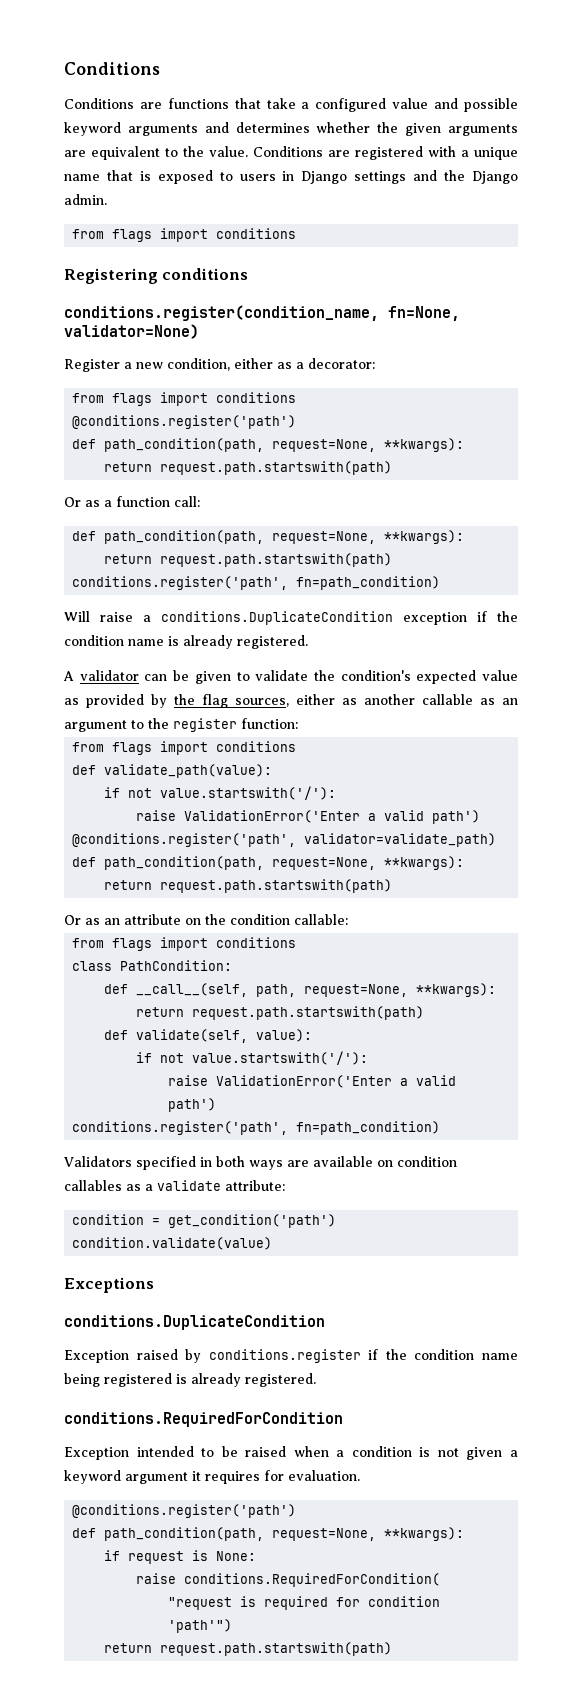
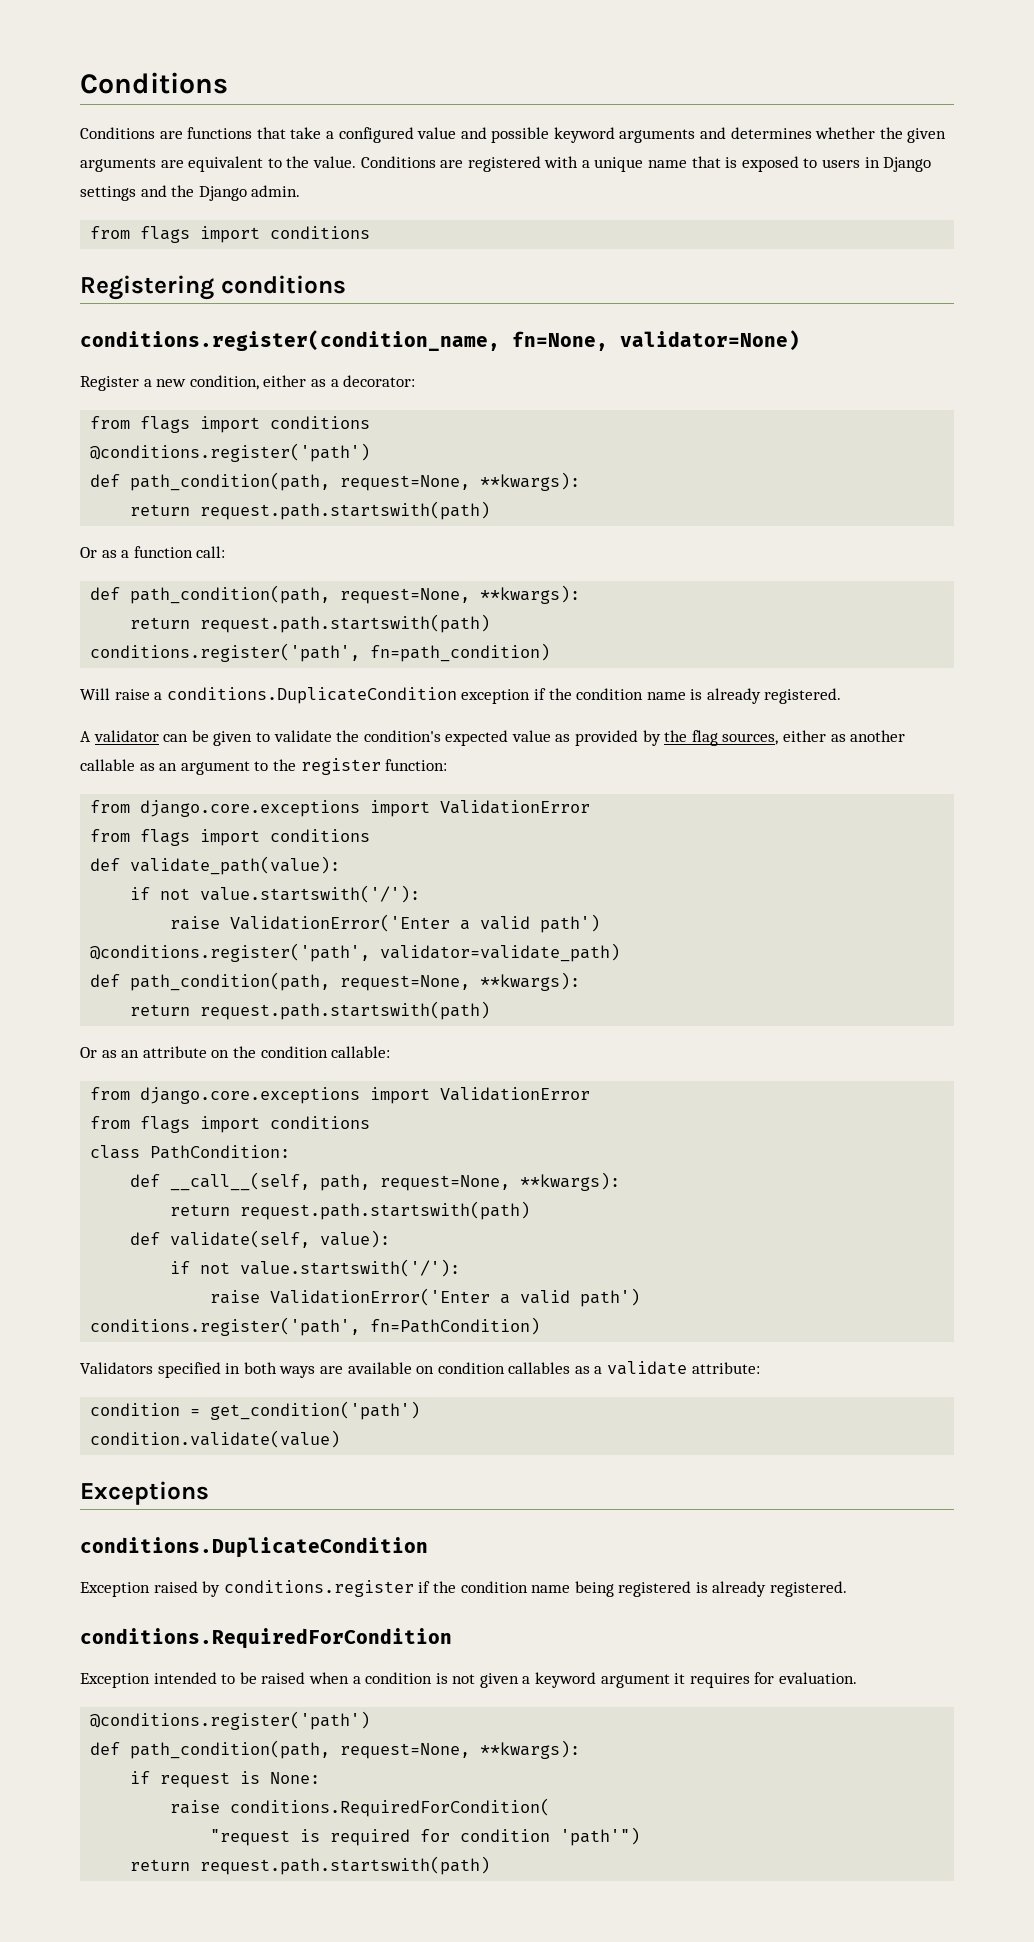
(298, 723) none -> [90,800,591,817] // from django.core.exceptions import ValidationError
(348, 919) none -> [90,1087,591,1104] // from django.core.exceptions import ValidationError
[296,1121,441,1135] fn=path_condition) -> [370,1317,541,1335] fn=PathCondition)

